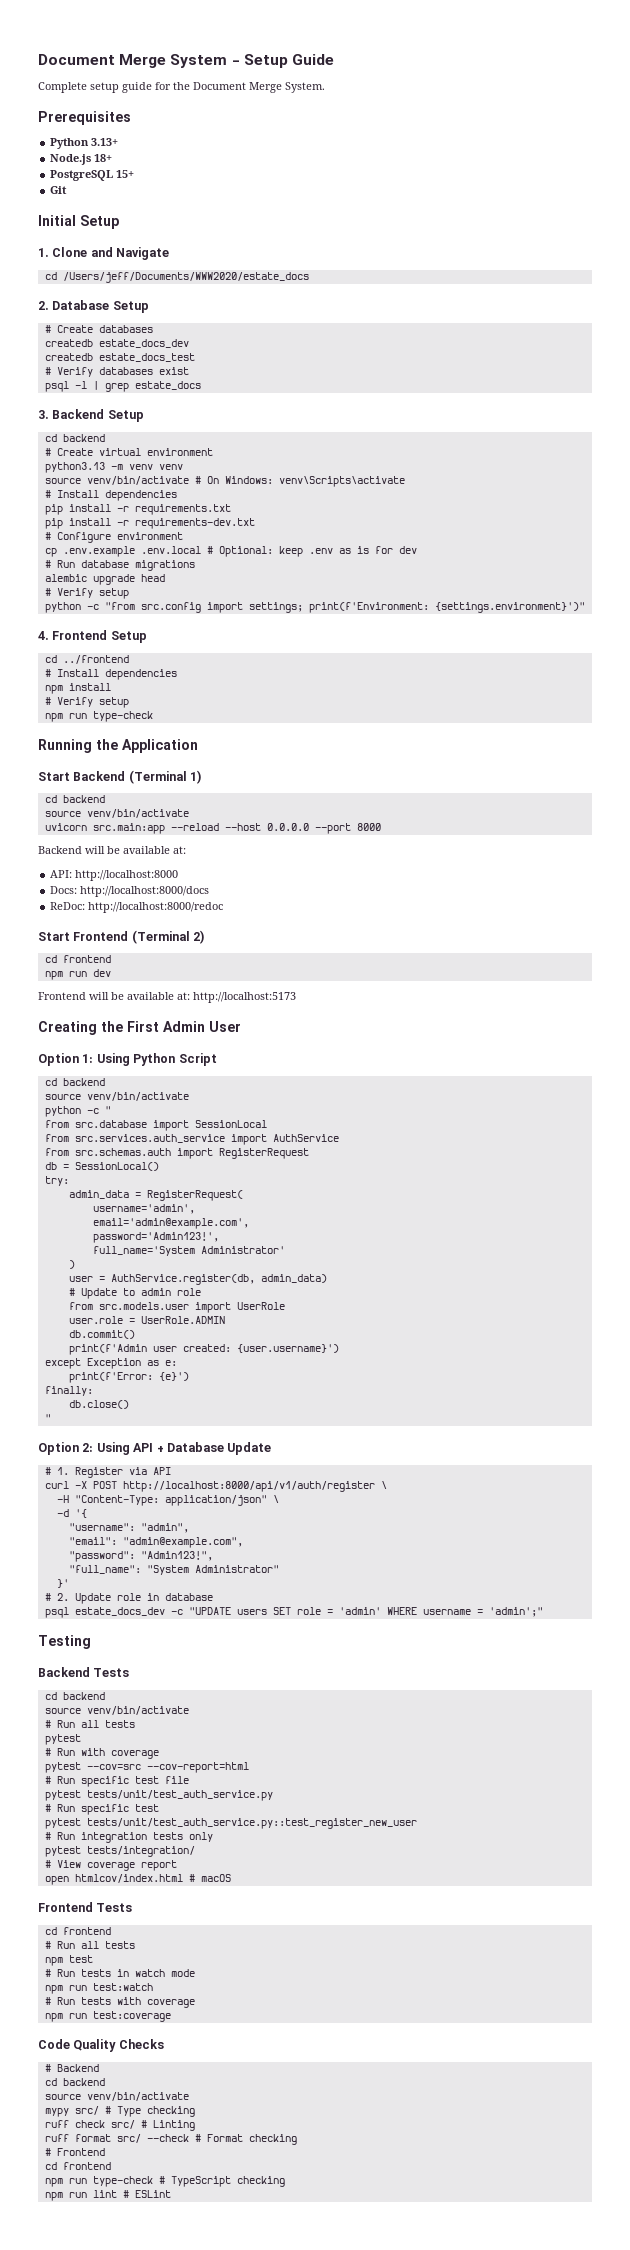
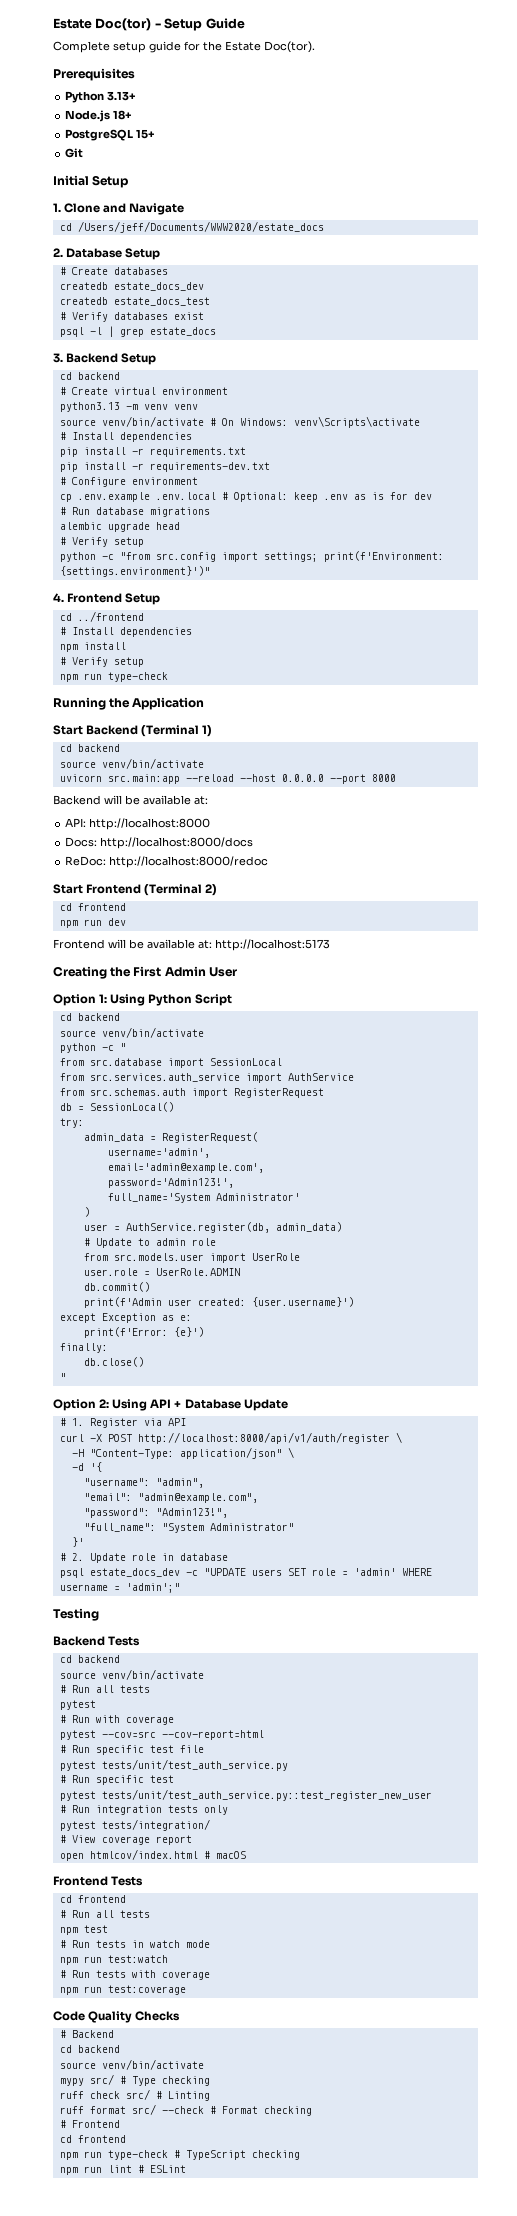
[38,54,228,68] Document Merge System -> [53,18,152,31] Estate Doc(tor)
[193,82,325,93] Document Merge System. -> [225,41,315,53] Estate Doc(tor).

